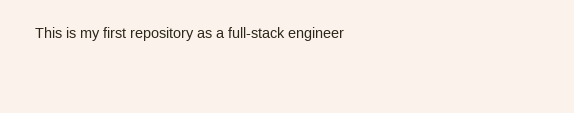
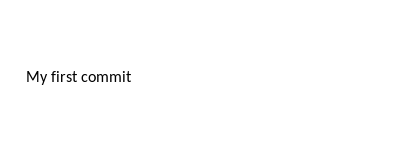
[35,27,344,41] This is my first repository as a full-stack engineer -> [26,71,133,85] My first commit

